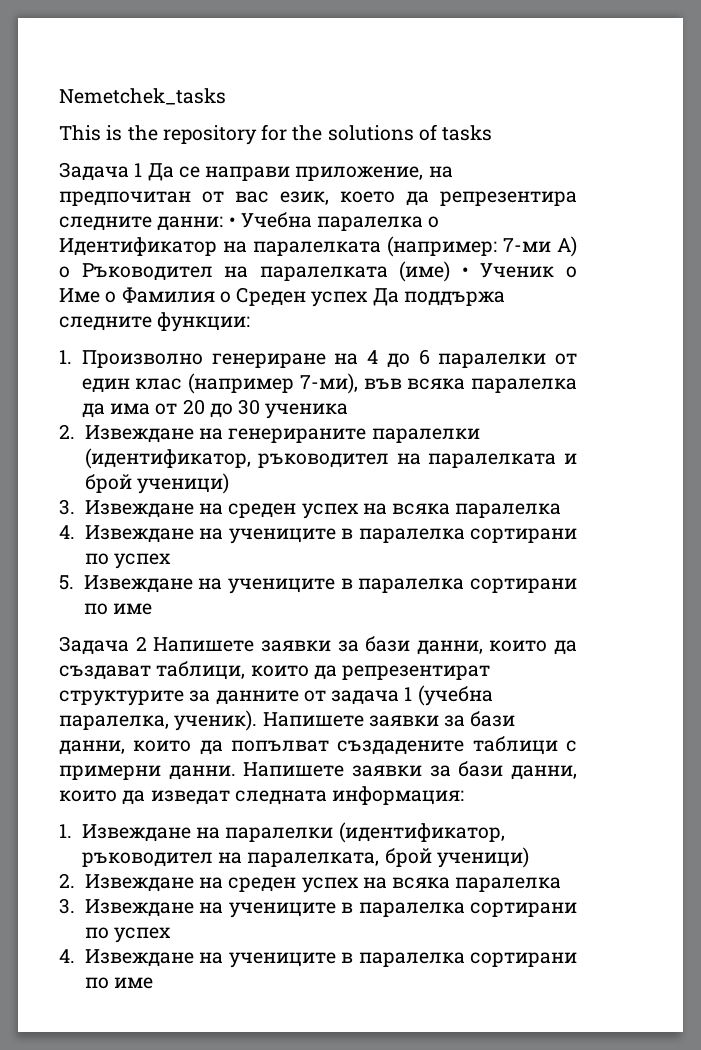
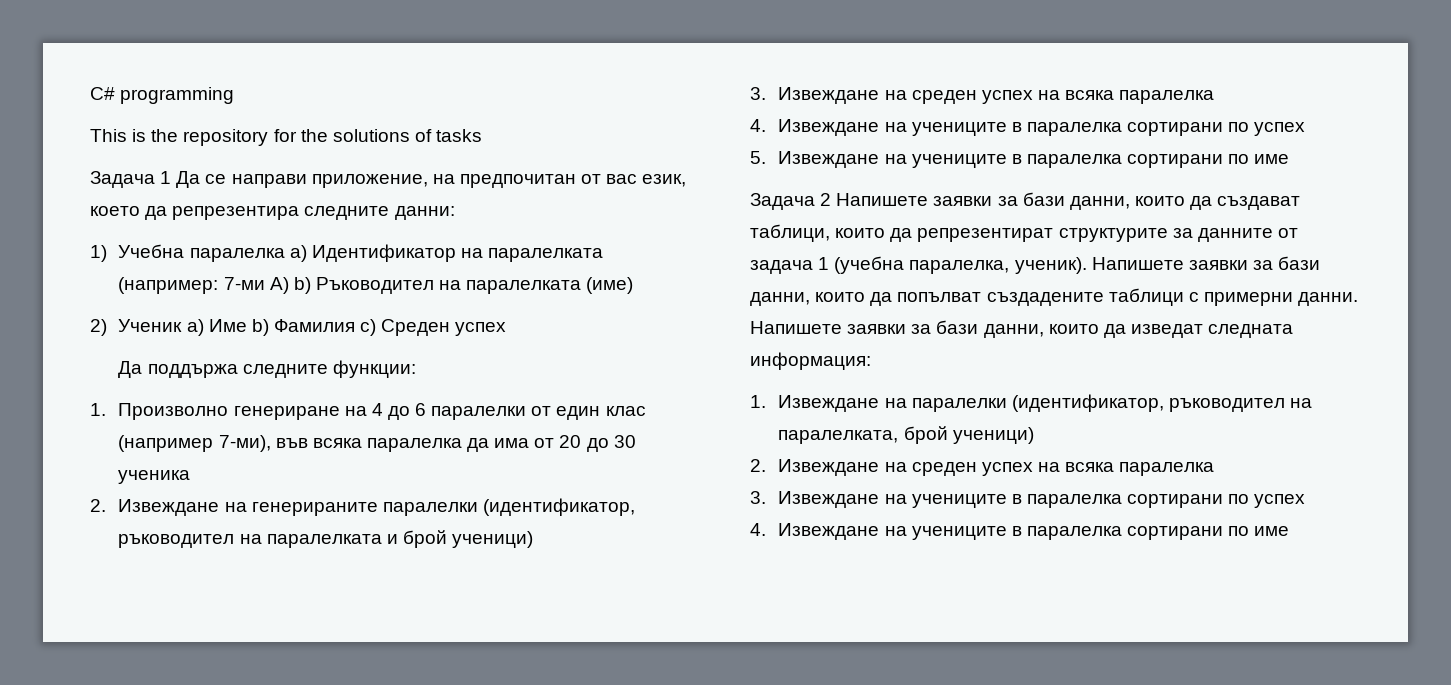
[59,88,226,105] Nemetchek_tasks -> [90,87,235,104] C# programming
[228,217,236,227] • -> [90,245,107,262] // 1)
[428,216,440,228] o -> [289,245,307,262] a)
[59,266,70,278] o -> [293,277,311,294] b)
[461,263,577,278] [59,287,231,303] • Ученик o Име o Фамилия o -> [90,319,377,336] // 2) Ученик a) Име b) Фамилия c)
(369, 299) none -> (507, 329) //

